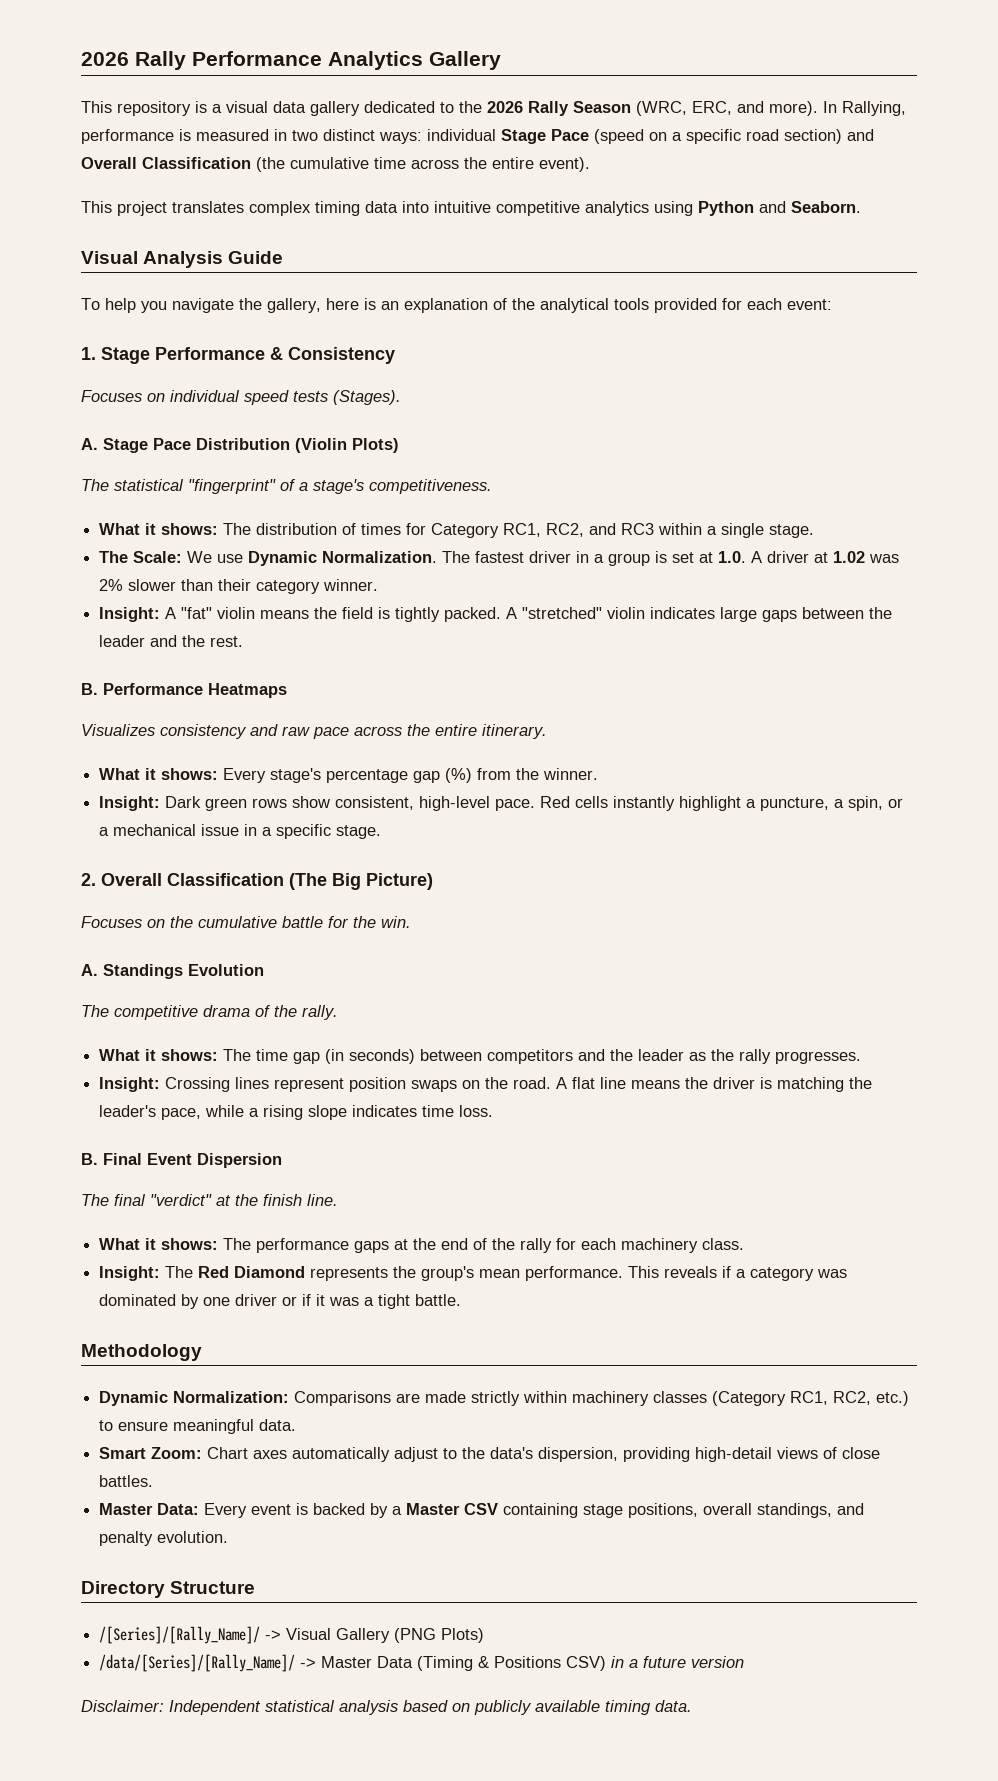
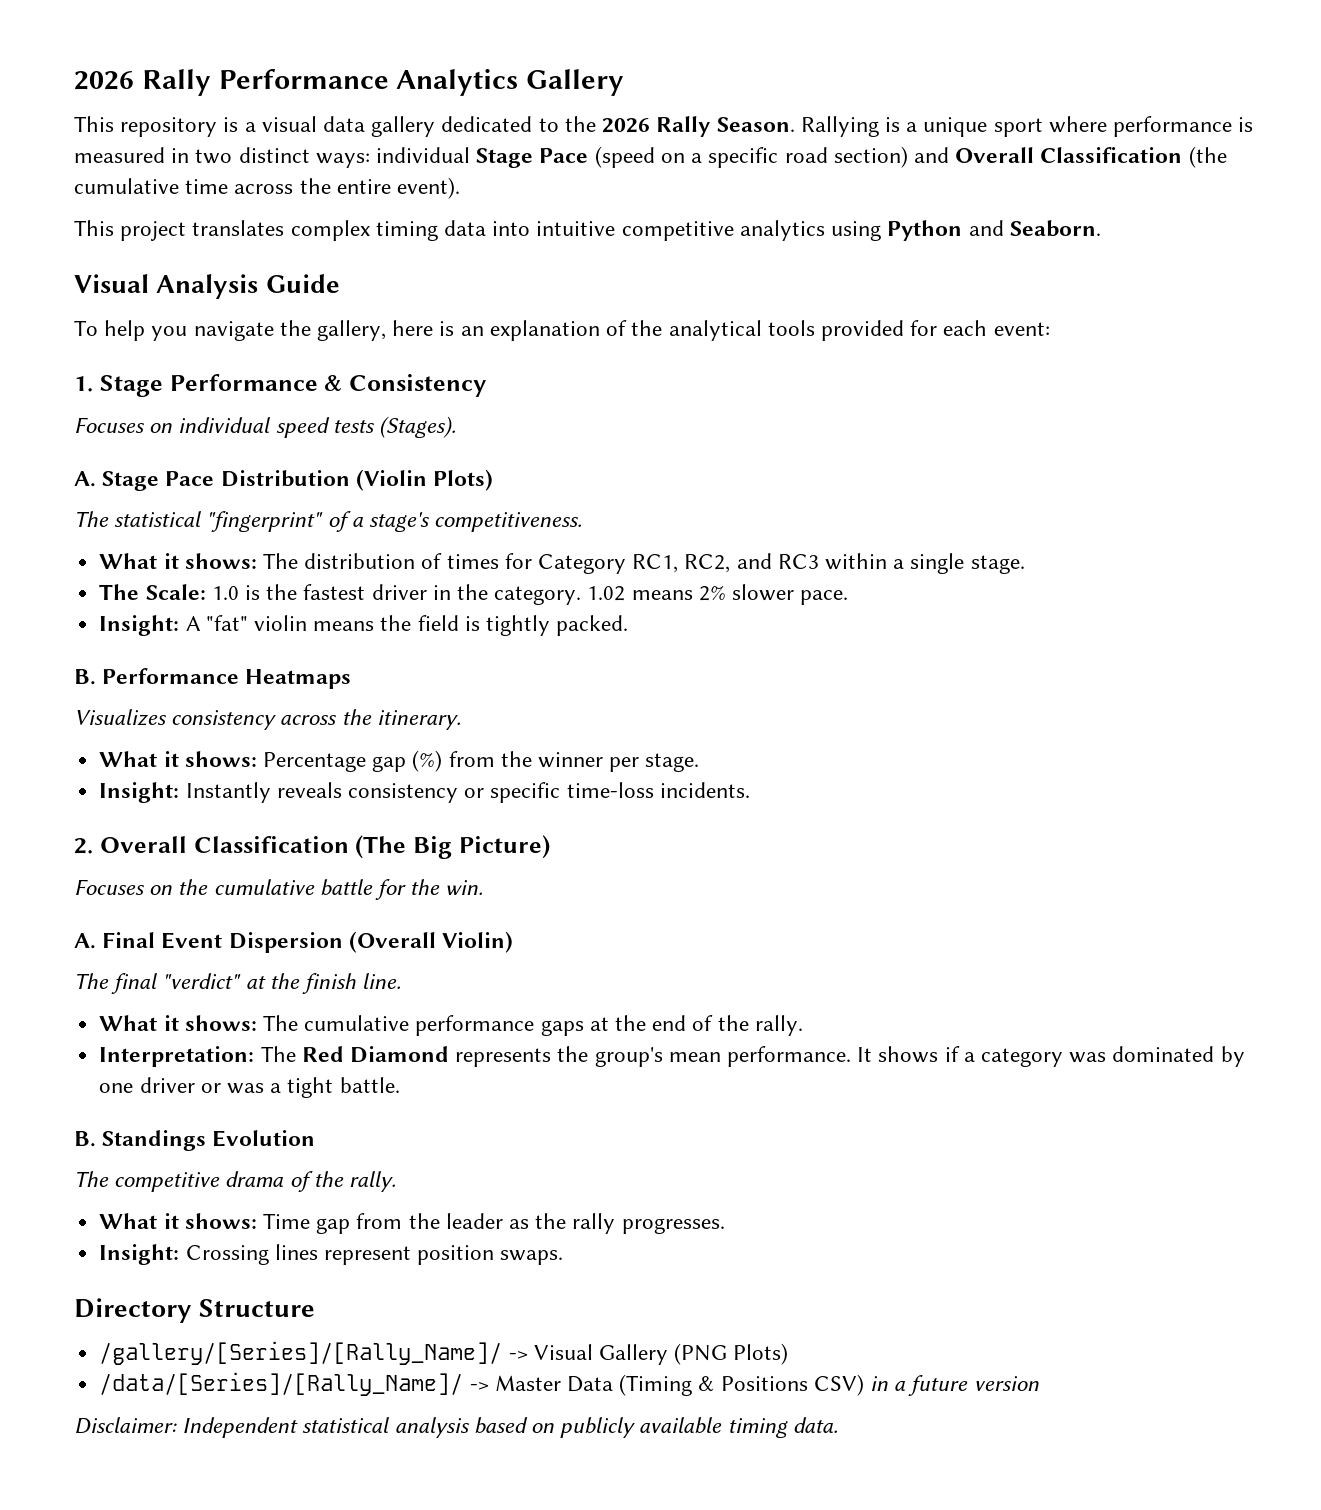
[573,101,906,116] Season (WRC, ERC, and more). In Rallying, -> [716,116,1107,137] Season. Rallying is a unique sport where
[187,551,900,566] [99,579,379,594] We use Dynamic Normalization. The fastest driver in a group is set at 1.0. A driver at 1.02 was 2% slower than their category winner. -> [211,584,849,605] 1.0 is the fastest driver in the category. 1.02 means 2% slower pace.
[506,607,893,622] [99,635,244,647] A "stretched" violin indicates large gaps between the leader and the rest. -> (629, 625) none
[250,724,477,739] and raw pace across the entire -> [280,709,372,725] across the
[223,768,409,783] Every stage's percentage -> [262,752,366,772] Percentage
[543,768,599,780] [99,796,904,811] [99,824,382,839] winner. // Insight: Dark green rows show consistent, high-level pace. Red cells instantly highlight a puncture, a spin, or a mechanical issue in a specific stage. -> [537,752,700,772] [99,782,750,803] winner per stage. // Insight: Instantly reveals consistency or specific time-loss incidents.
(98, 970) none -> [102,931,514,953] [74,973,402,994] [99,1015,803,1036] [99,1046,1245,1067] [99,1077,400,1098] [74,1131,96,1147] Final Event Dispersion (Overall Violin) // The final "verdict" at the finish line. // What it shows: The cumulative performance gaps at the end of the rally. // Interpretation: The Red Diamond represents the group's mean performance. It shows if a category was dominated by one driver or was a tight battle. // B.
[223,1049,606,1064] The time gap (in seconds) between competitors and -> [262,1213,403,1234] Time gap from
[411,1077,873,1092] [99,1105,494,1120] [81,1153,282,1168] [81,1194,338,1206] [99,1238,745,1253] [99,1266,848,1281] [99,1294,462,1309] [81,1344,202,1361] [99,1391,910,1406] [99,1419,297,1434] [99,1447,881,1462] [99,1475,154,1487] [99,1503,865,1518] [99,1531,229,1546] swaps on the road. A flat line means the driver is matching the leader's pace, while a rising slope indicates time loss. // B. Final Event Dispersion // The final "verdict" at the finish line. // What it shows: The performance gaps at the end of the rally for each machinery class. // Insight: The Red Diamond represents the group's mean performance. This reveals if a category was dominated by one driver or if it was a tight battle. // Methodology // Dynamic Normalization: Comparisons are made strictly within machinery classes (Category RC1, RC2, etc.) to ensure meaningful data. // Smart Zoom: Chart axes automatically adjust to the data's dispersion, providing high-detail views of close battles. // Master Data: Every event is backed by a Master CSV containing stage positions, overall standings, and penalty evolution. -> [500,1250,564,1265] swaps.
[99,1626,261,1644] /[Series]/[Rally_Name]/ -> [99,1341,503,1365] /gallery/[Series]/[Rally_Name]/

